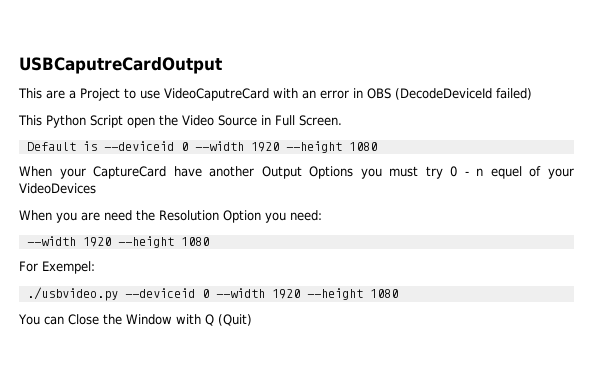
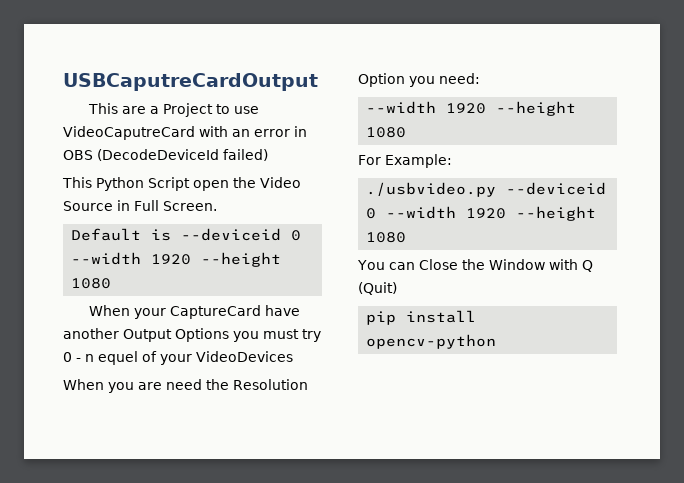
[42,261,95,274] Exempel: -> [385,154,452,168] Example:
(252, 320) none -> [366,310,477,325] [366,334,497,349] // pip install opencv-python

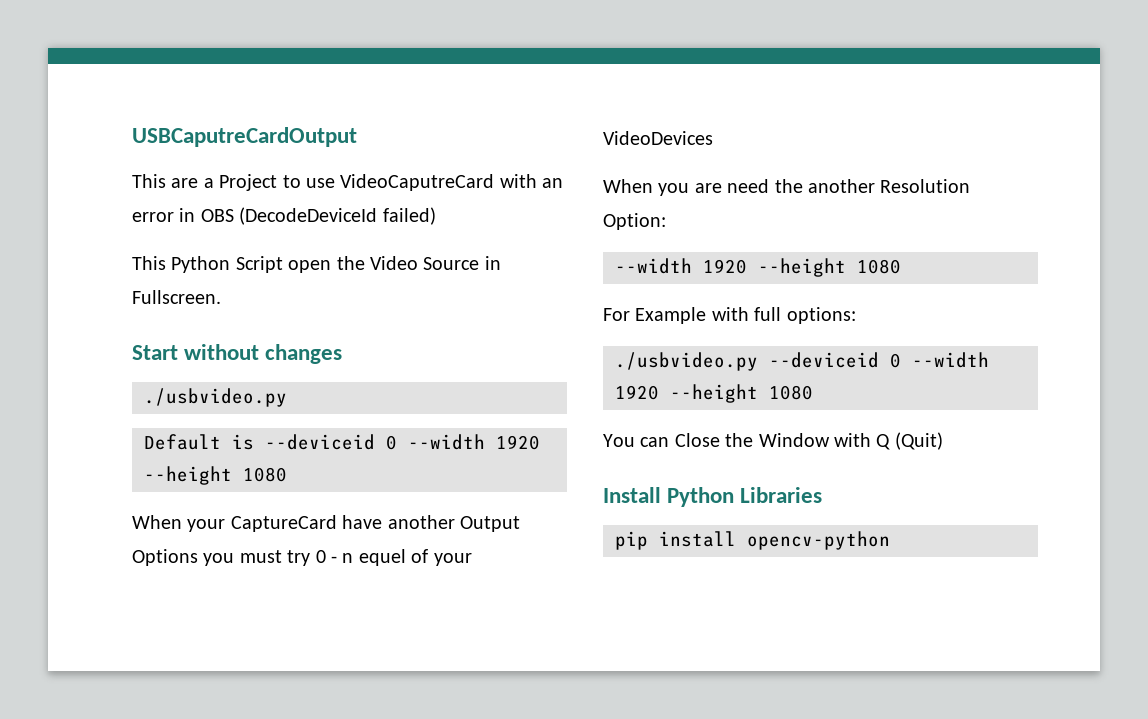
[134,200,217,211] Full Screen. -> [132,290,221,304] [132,344,343,364] [144,388,287,407] Fullscreen. // Start without changes // ./usbvideo.py
[233,379,308,390] [358,73,480,87] Resolution Option you need: -> [808,179,971,193] [603,213,666,230] another Resolution Option:
[385,154,452,168] Example: -> [635,307,856,324] Example with full options:
(397, 288) none -> [603,487,823,507] // Install Python Libraries

